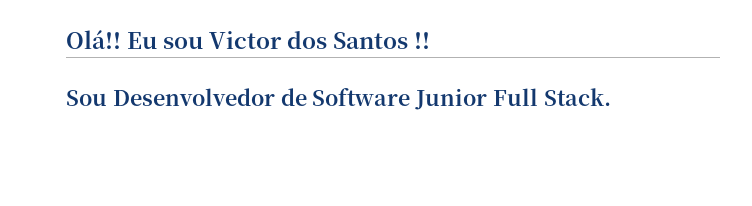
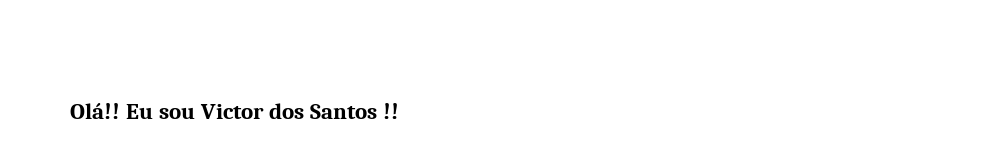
[66,88,611,110] // Sou Desenvolvedor de Software Junior Full Stack. -> (400, 111) none

